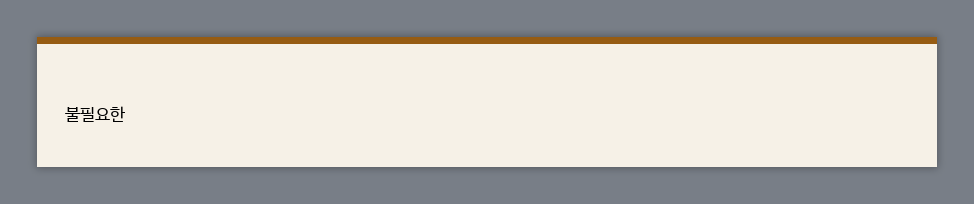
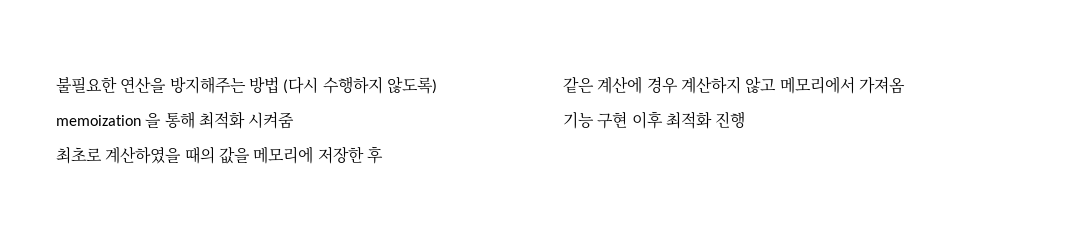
(125, 114) none -> [120,76,437,94] [56,111,295,129] [56,146,383,164] [563,76,905,94] [563,111,746,129] 연산을 방지해주는 방법 (다시 수행하지 않도록) // memoization 을 통해 최적화 시켜줌 // 최초로 계산하였을 때의 값을 메모리에 저장한 후 // 같은 계산에 경우 계산하지 않고 메모리에서 가져옴 // 기능 구현 이후 최적화 진행

